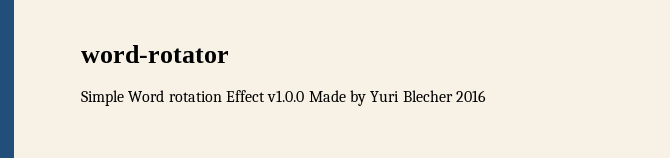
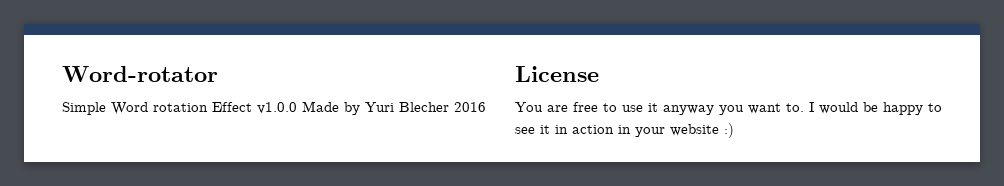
[81,45,229,63] word-rotator -> [62,66,218,82] Word-rotator
(486, 96) none -> [515,66,599,82] [515,102,942,115] [515,123,734,138] // License // You are free to use it anyway you want to. I would be happy to see it in action in your website :)

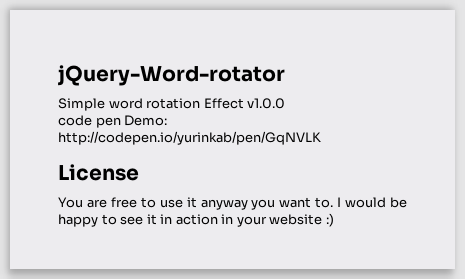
[62,66,218,82] Word-rotator -> [58,65,285,86] jQuery-Word-rotator
[111,102,148,115] Word -> [108,98,143,109] word
[302,101,486,115] Made by Yuri Blecher 2016 -> [58,115,168,128] [58,131,321,145] // code pen Demo: http://codepen.io/yurinkab/pen/GqNVLK

